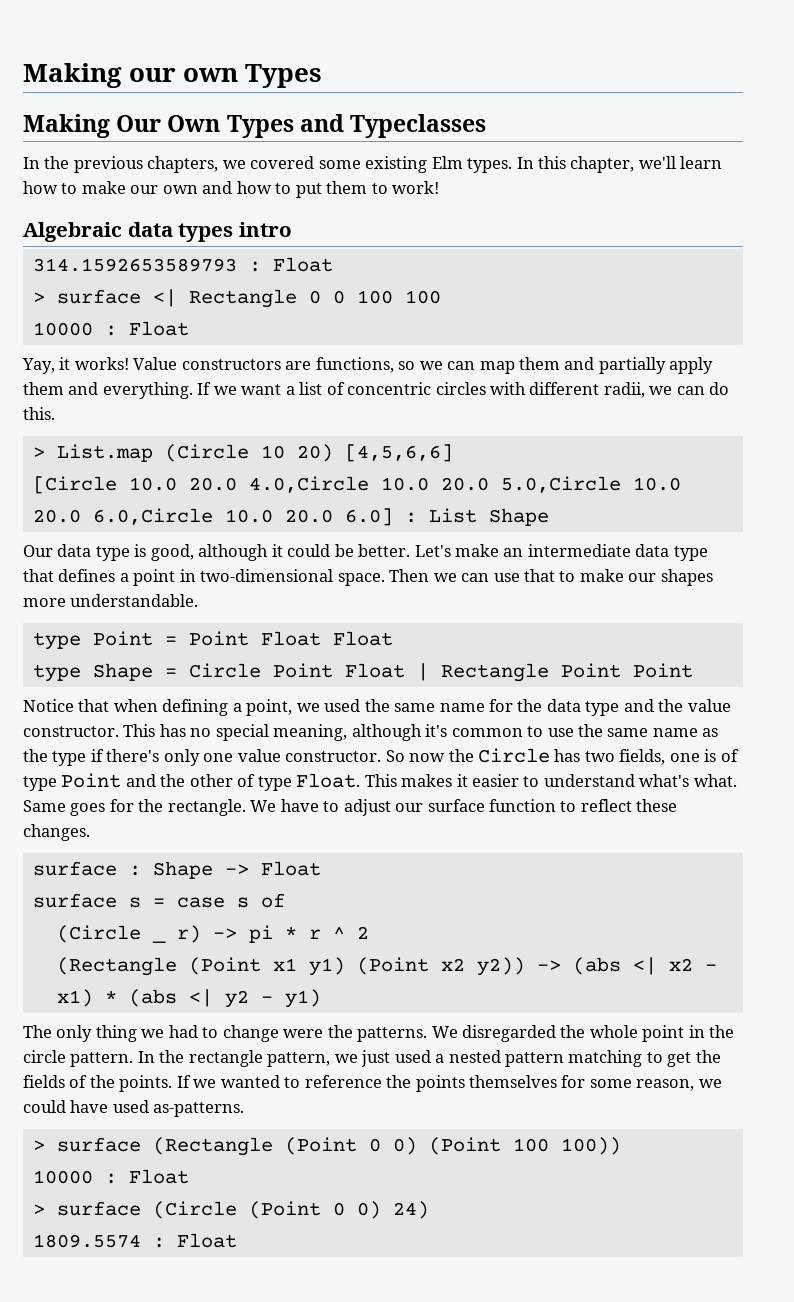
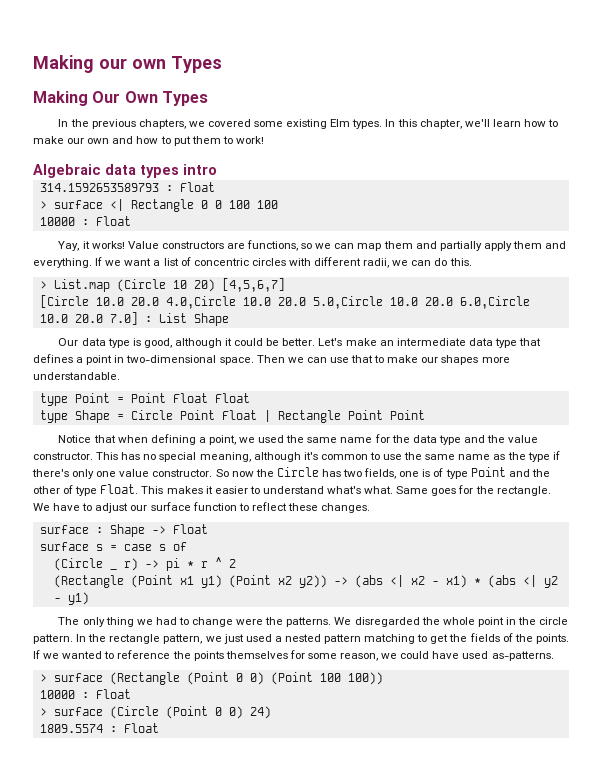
[299,114,487,138] and Typeclasses -> (208, 98) none
[344,444,453,462] [4,5,6,6] -> [221,278,285,292] [4,5,6,7]
[344,508,393,526] 6.0] -> [109,312,138,325] 7.0]

